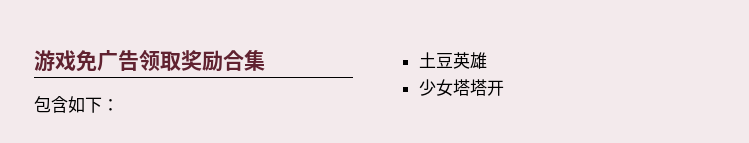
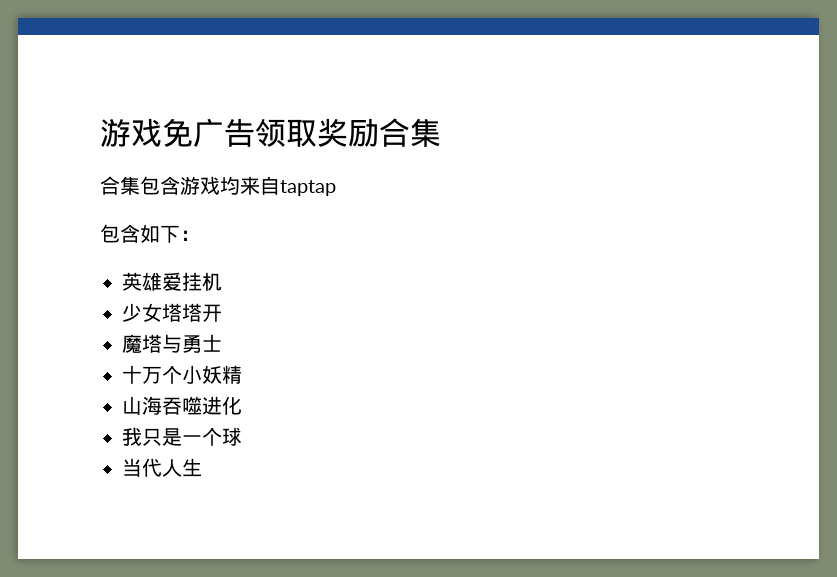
(265, 60) none -> [100,176,336,196] // 合集包含游戏均来自taptap
[418,52,453,68] 土豆 -> (200, 235) none
(487, 60) none -> [162,272,222,291] 爱挂机
(504, 88) none -> [122,334,222,353] [122,365,242,384] [122,396,242,415] [122,427,242,446] [122,458,202,477] // 魔塔与勇士 // 十万个小妖精 // 山海吞噬进化 // 我只是一个球 // 当代人生

